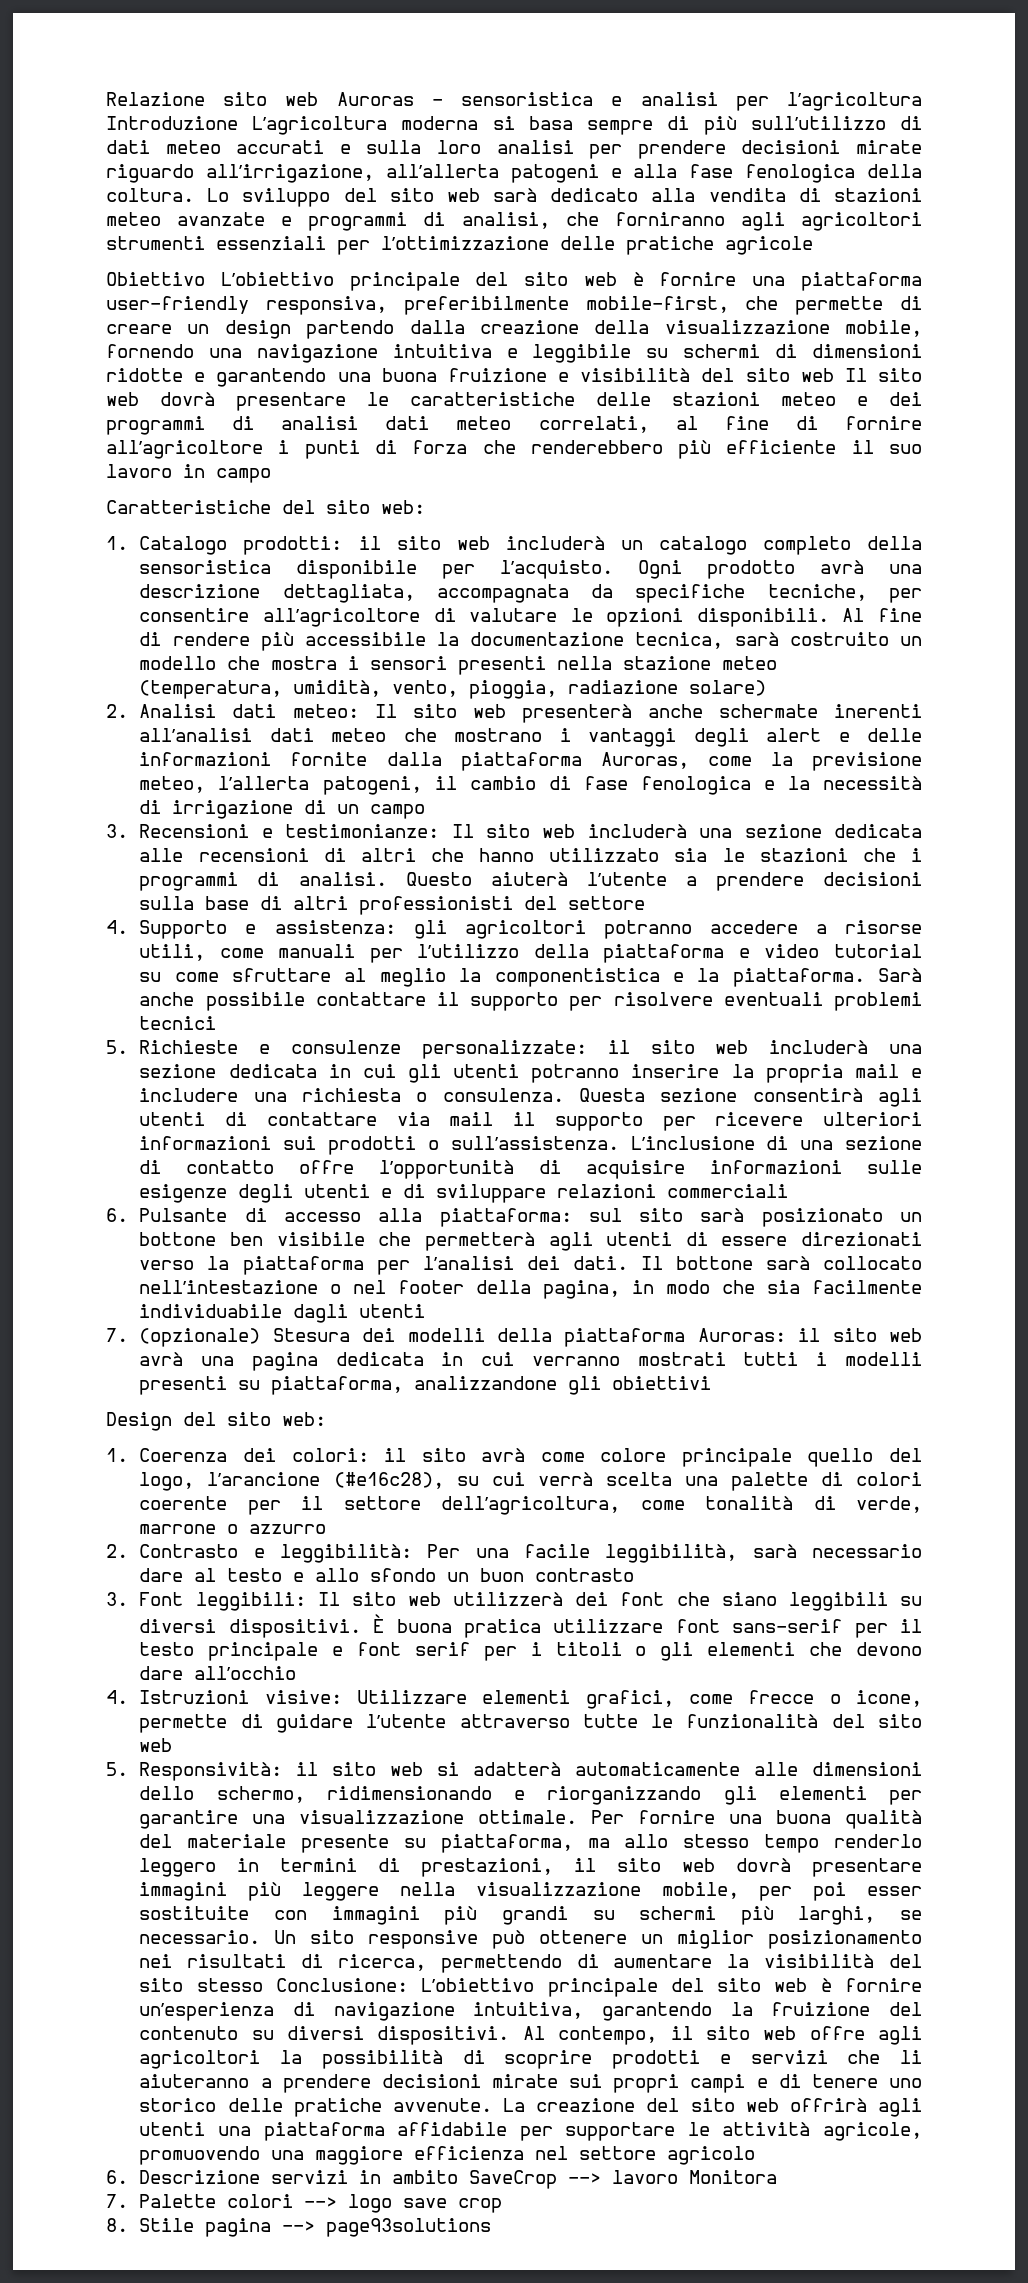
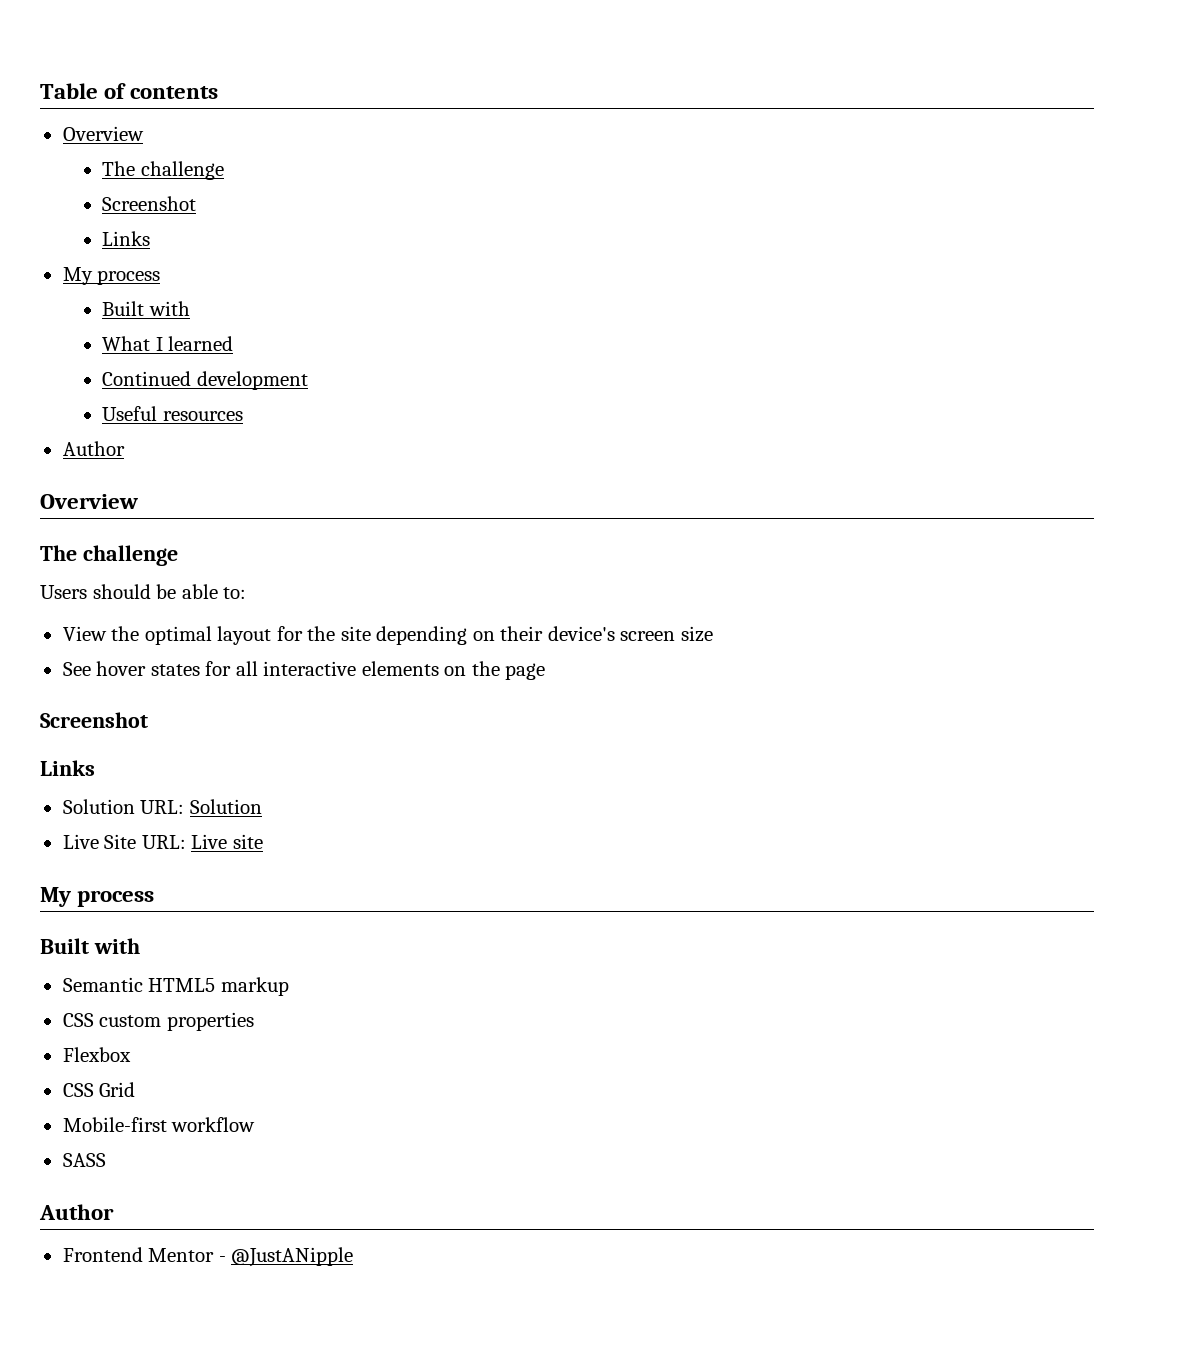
[106,92,922,111] [106,116,922,135] [106,140,923,159] [106,164,922,183] [106,188,922,207] [106,212,922,231] [106,236,813,255] [106,272,923,291] [106,296,923,315] [106,320,922,339] [106,344,923,363] [106,368,922,387] [106,392,922,411] [106,416,922,435] [106,440,922,459] [106,464,271,483] [106,500,425,514] [106,536,922,555] [139,560,922,579] [139,584,922,603] [139,608,922,627] [139,632,923,651] [139,656,778,675] [139,680,767,699] [106,704,922,723] [139,728,922,747] [139,752,922,771] [139,776,922,795] [139,800,426,819] [106,824,922,838] [139,848,922,862] [139,872,922,891] [139,896,646,915] [106,920,922,939] [139,944,922,963] [139,968,922,987] [139,992,922,1011] [139,1016,217,1030] [106,1040,922,1059] [139,1064,922,1083] [139,1088,922,1107] [139,1112,922,1131] [139,1136,922,1155] [139,1160,922,1179] [139,1184,789,1203] [106,1208,923,1227] [139,1232,922,1251] [139,1256,922,1275] [139,1280,922,1299] [139,1304,426,1323] [106,1328,922,1347] [139,1352,923,1371] [139,1376,712,1395] [106,1412,326,1431] [106,1448,923,1467] [139,1472,922,1491] [139,1496,922,1515] [139,1524,327,1534] [106,1544,922,1563] [139,1568,635,1582] [106,1592,922,1611] [139,1614,922,1638] [139,1642,922,1661] [139,1666,297,1680] [106,1690,922,1709] [139,1714,923,1733] [139,1738,173,1752] [106,1762,922,1781] [139,1786,922,1805] [139,1810,922,1829] [139,1834,922,1853] [139,1858,922,1877] [139,1882,922,1901] [139,1906,922,1925] [139,1930,922,1949] [139,1954,922,1973] [139,1978,923,1997] [139,2002,922,2021] [139,2026,922,2045] [139,2050,922,2069] [139,2074,922,2093] [139,2098,923,2117] [139,2122,922,2141] [139,2146,756,2165] [106,2170,778,2189] [106,2194,503,2213] [106,2218,492,2237] Relazione sito web Auroras – sensoristica e analisi per l’agricoltura Introduzione L’agricoltura moderna si basa sempre di più sull’utilizzo di dati meteo accurati e sulla loro analisi per prendere decisioni mirate riguardo all’irrigazione, all’allerta patogeni e alla fase fenologica della coltura. Lo sviluppo del sito web sarà dedicato alla vendita di stazioni meteo avanzate e programmi di analisi, che forniranno agli agricoltori strumenti essenziali per l’ottimizzazione delle pratiche agricole // Obiettivo L’obiettivo principale del sito web è fornire una piattaforma user-friendly responsiva, preferibilmente mobile-first, che permette di creare un design partendo dalla creazione della visualizzazione mobile, fornendo una navigazione intuitiva e leggibile su schermi di dimensioni ridotte e garantendo una buona fruizione e visibilità del sito web Il sito web dovrà presentare le caratteristiche delle stazioni meteo e dei programmi di analisi dati meteo correlati, al fine di fornire all’agricoltore i punti di forza che renderebbero più efficiente il suo lavoro in campo // Caratteristiche del sito web: // 1. Catalogo prodotti: il sito web includerà un catalogo completo della sensoristica disponibile per l’acquisto. Ogni prodotto avrà una descrizione dettagliata, accompagnata da specifiche tecniche, per consentire all’agricoltore di valutare le opzioni disponibili. Al fine di rendere più accessibile la documentazione tecnica, sarà costruito un modello che mostra i sensori presenti nella stazione meteo (temperatura, umidità, vento, pioggia, radiazione solare) // 2. Analisi dati meteo: Il sito web presenterà anche schermate inerenti all’analisi dati meteo che mostrano i vantaggi degli alert e delle informazioni fornite dalla piattaforma Auroras, come la previsione meteo, l’allerta patogeni, il cambio di fase fenologica e la necessità di irrigazione di un campo // 3. Recensioni e testimonianze: Il sito web includerà una sezione dedicata alle recensioni di altri che hanno utilizzato sia le stazioni che i programmi di analisi. Questo aiuterà l’utente a prendere decisioni sulla base di altri professionisti del settore // 4. Supporto e assistenza: gli agricoltori potranno accedere a risorse utili, come manuali per l’utilizzo della piattaforma e video tutorial su come sfruttare al meglio la componentistica e la piattaforma. Sarà anche possibile contattare il supporto per risolvere eventuali problemi tecnici // 5. Richieste e consulenze personalizzate: il sito web includerà una sezione dedicata in cui gli utenti potranno inserire la propria mail e includere una richiesta o consulenza. Questa sezione consentirà agli utenti di contattare via mail il supporto per ricevere ulteriori informazioni sui prodotti o sull’assistenza. L’inclusione di una sezione di contatto offre l’opportunità di acquisire informazioni sulle esigenze degli utenti e di sviluppare relazioni commerciali // 6. Pulsante di accesso alla piattaforma: sul sito sarà posizionato un bottone ben visibile che permetterà agli utenti di essere direzionati verso la piattaforma per l’analisi dei dati. Il bottone sarà collocato nell’intestazione o nel footer della pagina, in modo che sia facilmente individuabile dagli utenti // 7. (opzionale) Stesura dei modelli della piattaforma Auroras: il sito web avrà una pagina dedicata in cui verranno mostrati tutti i modelli presenti su piattaforma, analizzandone gli obiettivi // Design del sito web: // 1. Coerenza dei colori: il sito avrà come colore principale quello del logo, l’arancione (#e16c28), su cui verrà scelta una palette di colori coerente per il settore dell’agricoltura, come tonalità di verde, marrone o azzurro // 2. Contrasto e leggibilità: Per una facile leggibilità, sarà necessario dare al testo e allo sfondo un buon contrasto // 3. Font leggibili: Il sito web utilizzerà dei font che siano leggibili su diversi dispositivi. È buona pratica utilizzare font sans-serif per il testo principale e font serif per i titoli o gli elementi che devono dare all’occhio // 4. Istruzioni visive: Utilizzare elementi grafici, come frecce o icone, permette di guidare l’utente attraverso tutte le funzionalità del sito web // 5. Responsività: il sito web si adatterà automaticamente alle dimensioni dello schermo, ridimensionando e riorganizzando gli elementi per garantire una visualizzazione ottimale. Per fornire una buona qualità del materiale presente su piattaforma, ma allo stesso tempo renderlo leggero in termini di prestazioni, il sito web dovrà presentare immagini più leggere nella visualizzazione mobile, per poi esser sostituite con immagini più grandi su schermi più larghi, se necessario. Un sito responsive può ottenere un miglior posizionamento nei risultati di ricerca, permettendo di aumentare la visibilità del sito stesso Conclusione: L’obiettivo principale del sito web è fornire un’esperienza di navigazione intuitiva, garantendo la fruizione del contenuto su diversi dispositivi. Al contempo, il sito web offre agli agricoltori la possibilità di scoprire prodotti e servizi che li aiuteranno a prendere decisioni mirate sui propri campi e di tenere uno storico delle pratiche avvenute. La creazione del sito web offrirà agli utenti una piattaforma affidabile per supportare le attività agricole, promuovendo una maggiore efficienza nel settore agricolo // 6. Descrizione servizi in ambito SaveCrop --> lavoro Monitora // 7. Palette colori --> logo save crop // 8. Stile pagina --> page93solutions -> [40,83,219,99] [62,126,144,141] [102,161,224,180] [102,196,197,211] [102,231,151,246] [62,267,161,285] [102,301,190,316] [102,336,234,351] [102,371,308,390] [102,406,243,421] [62,441,125,456] [40,494,138,509] [40,545,178,566] [40,584,247,599] [62,626,713,645] [62,661,546,680] [40,712,148,728] [40,760,95,776] [62,799,262,814] [62,834,263,849] [40,887,155,907] [40,938,140,954] [62,977,289,996] [62,1012,254,1031] [62,1047,131,1062] [62,1082,136,1097] [62,1117,256,1132] [62,1153,106,1167] [39,1204,114,1220] [62,1247,354,1267] Table of contents // Overview // The challenge // Screenshot // Links // My process // Built with // What I learned // Continued development // Useful resources // Author // Overview // The challenge // Users should be able to: // View the optimal layout for the site depending on their device's screen size // See hover states for all interactive elements on the page // Screenshot // Links // Solution URL: Solution // Live Site URL: Live site // My process // Built with // Semantic HTML5 markup // CSS custom properties // Flexbox // CSS Grid // Mobile-first workflow // SASS // Author // Frontend Mentor - @JustANipple

